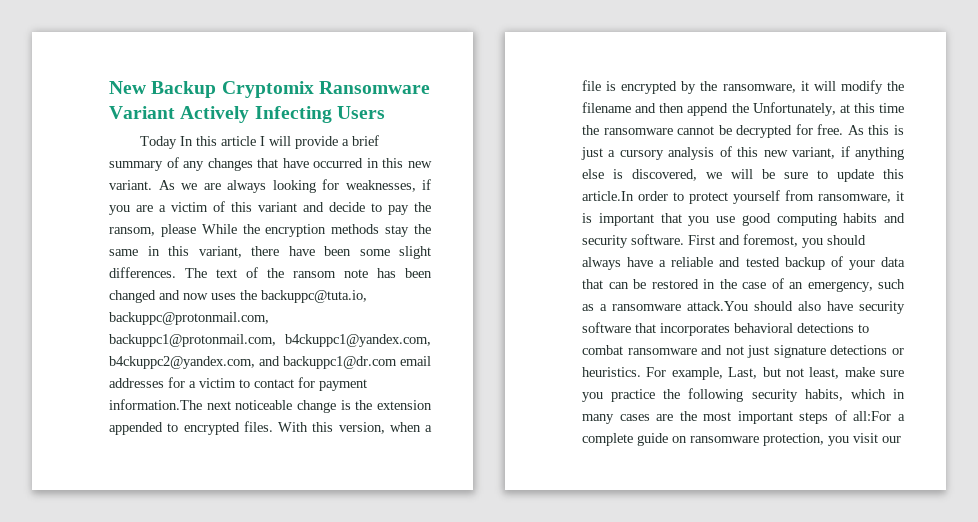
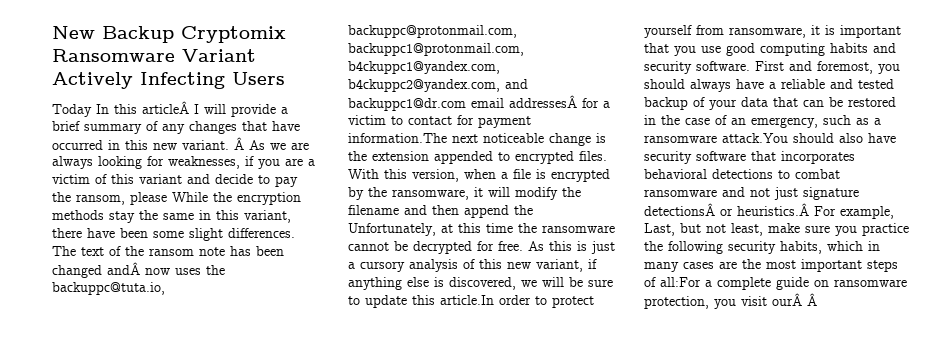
[220,136,256,146] article -> [142,101,189,114] articleÂ
(152, 185) none -> [234,137,244,150] Â
[159,290,180,300] and -> [107,262,140,275] andÂ
[109,378,164,388] addresses -> [509,95,577,108] addressesÂ
[830,345,904,355] [582,367,641,377] detections or heuristics. -> [644,203,809,216] detectionsÂ or heuristics.Â
[882,436,901,443] our -> [772,293,817,306] ourÂ Â

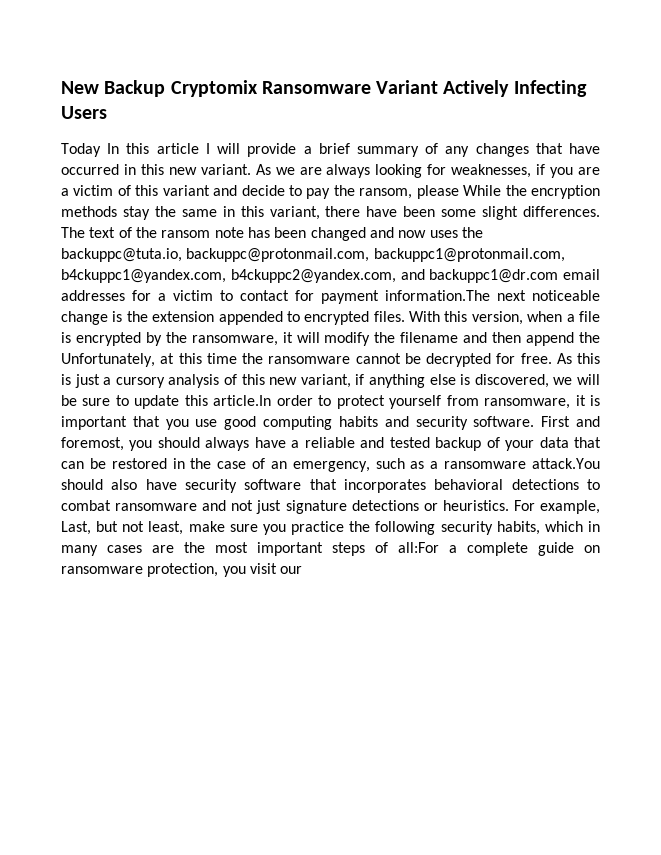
[142,101,189,114] articleÂ -> [156,143,199,154] article
[234,137,244,150] Â -> (251, 169) none
[107,262,140,275] andÂ -> [369,227,394,238] and
[509,95,577,108] addressesÂ -> [61,290,125,301] addresses
[644,203,809,216] detectionsÂ or heuristics.Â -> [351,500,509,511] detections or heuristics.
[772,293,817,306] ourÂ Â -> [280,566,303,574] our

